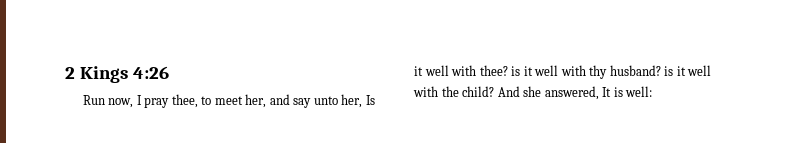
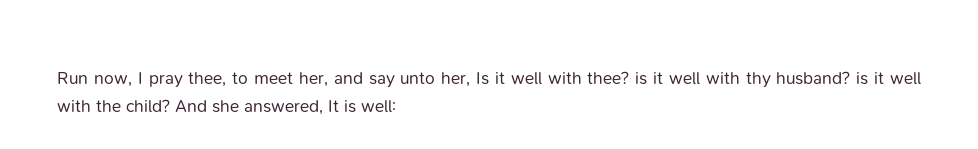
[65,66,169,83] 2 Kings 4:26 // -> (57, 78) none

